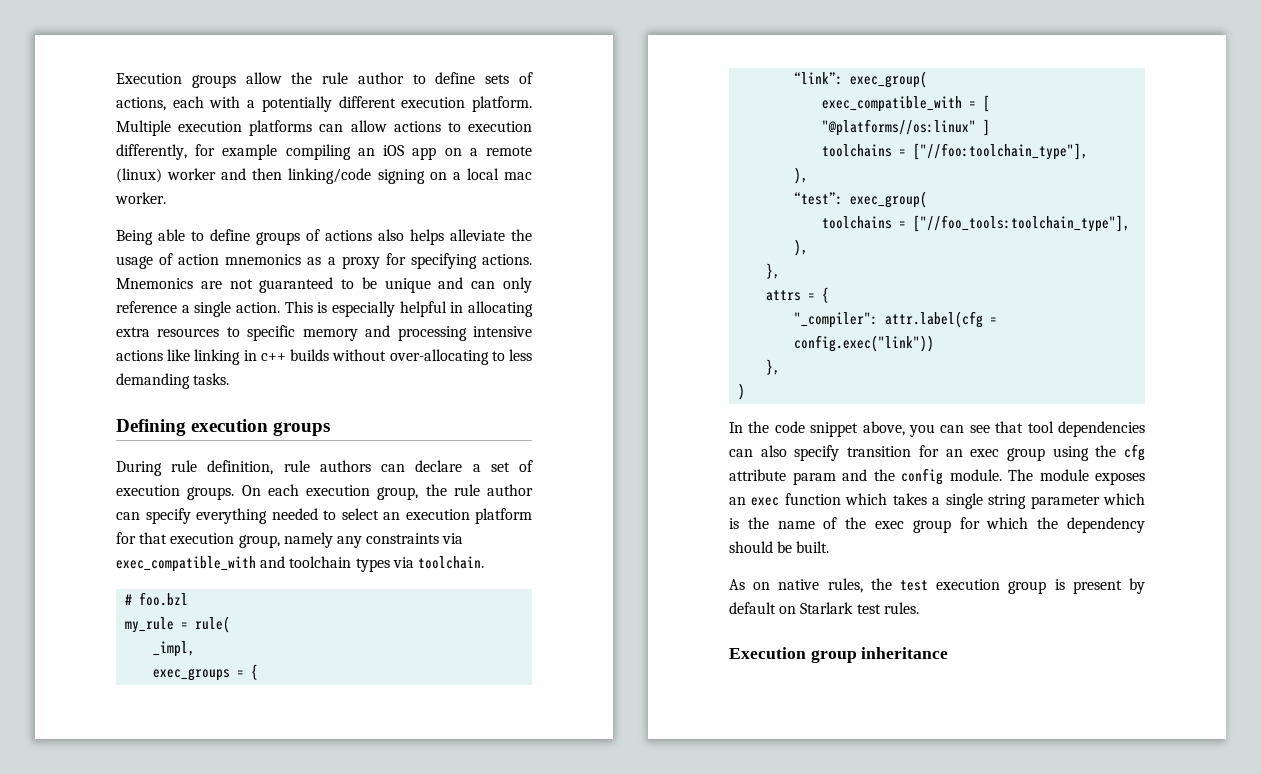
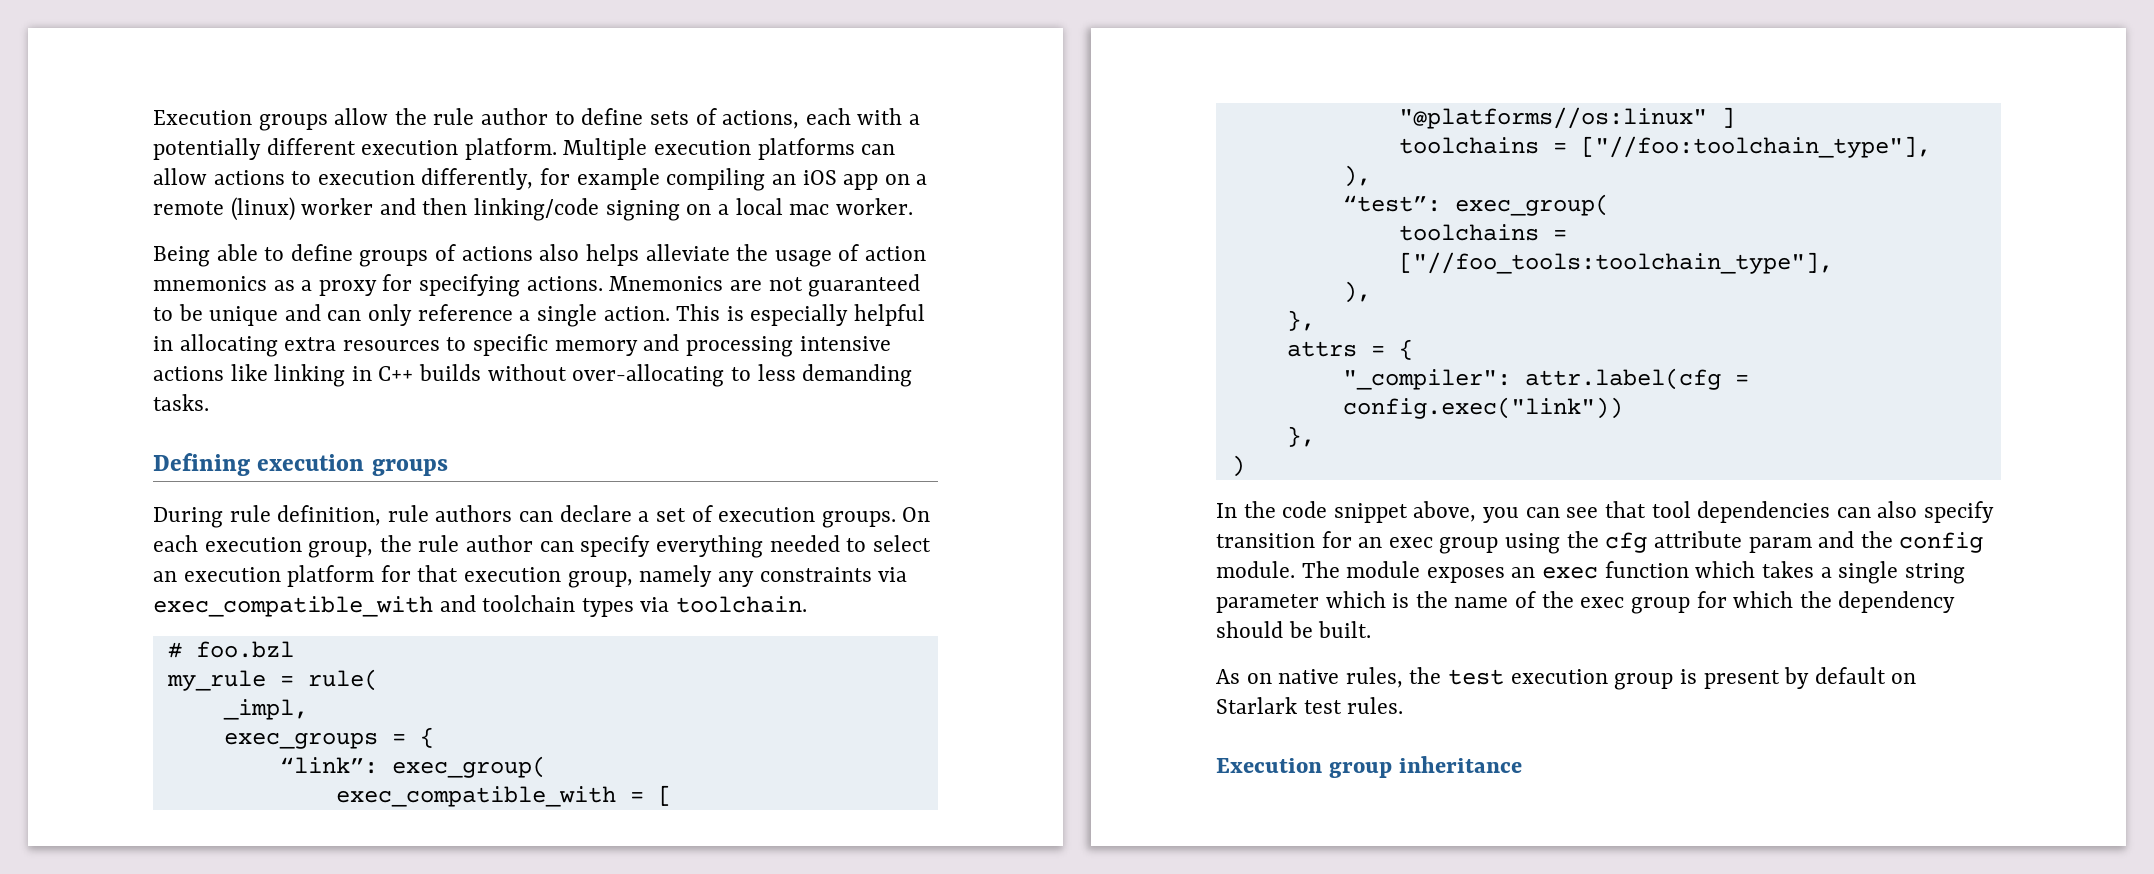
[260,353,286,361] c++ -> [378,366,414,381] C++

